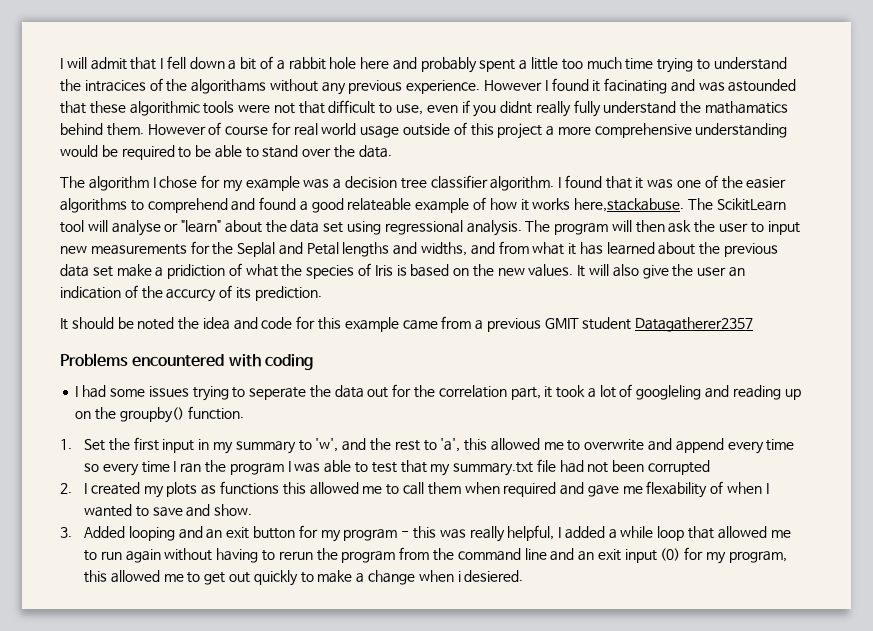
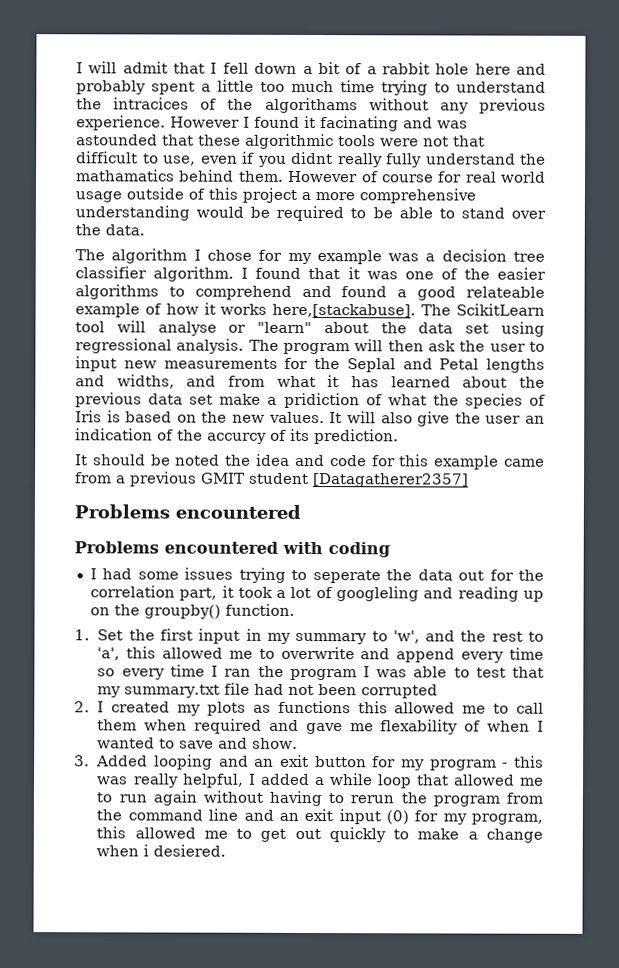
[574,198,685,212] here,stackabuse. -> [272,303,417,318] here,[stackabuse].
[635,317,754,332] Datagatherer2357 -> [312,473,469,488] [74,504,301,519] [Datagatherer2357] // Problems encountered

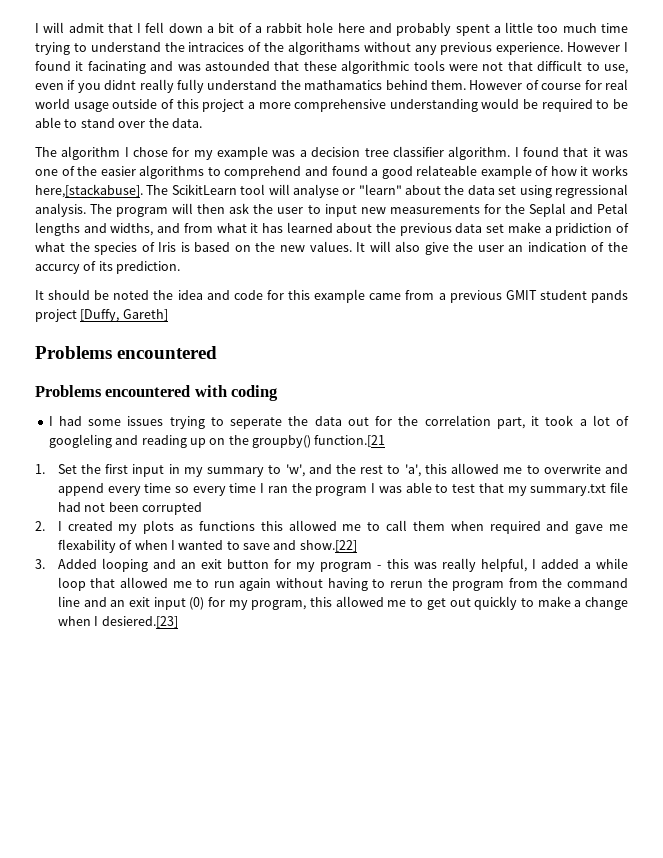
[312,473,469,488] [Datagatherer2357] -> [591,290,629,303] [35,309,168,322] pands project [Duffy, Gareth]
[224,603,295,616] function. -> [314,435,386,447] function.[21
[252,737,299,749] show. -> [299,540,357,552] show.[22]
[143,844,227,857] i desiered. -> [94,616,178,628] I desiered.[23]

